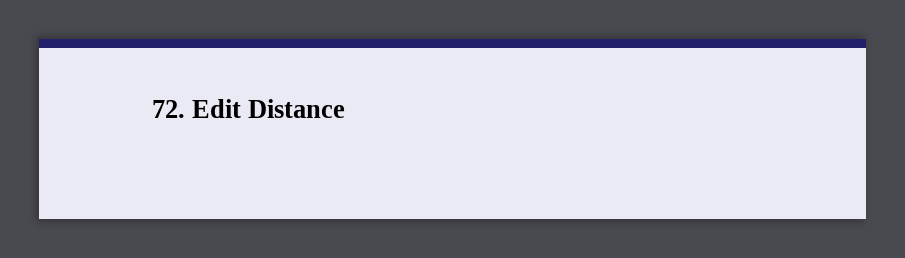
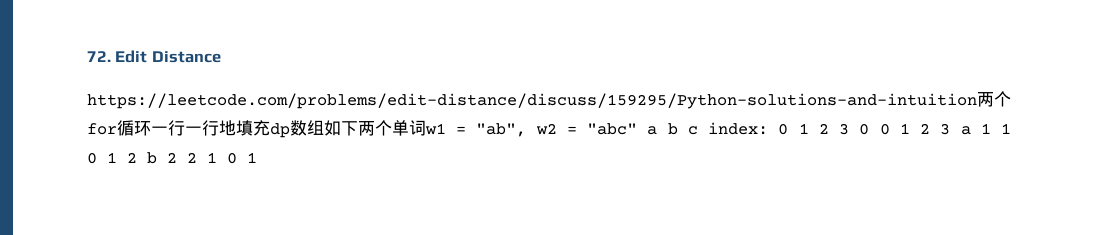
(346, 108) none -> [87,91,1011,109] [87,120,1011,138] [87,152,257,164] // https://leetcode.com/problems/edit-distance/discuss/159295/Python-solutions-and-intuition两个for循环一行一行地填充dp数组如下两个单词w1 = "ab", w2 = "abc" a b c index: 0 1 2 3 0 0 1 2 3 a 1 1 0 1 2 b 2 2 1 0 1

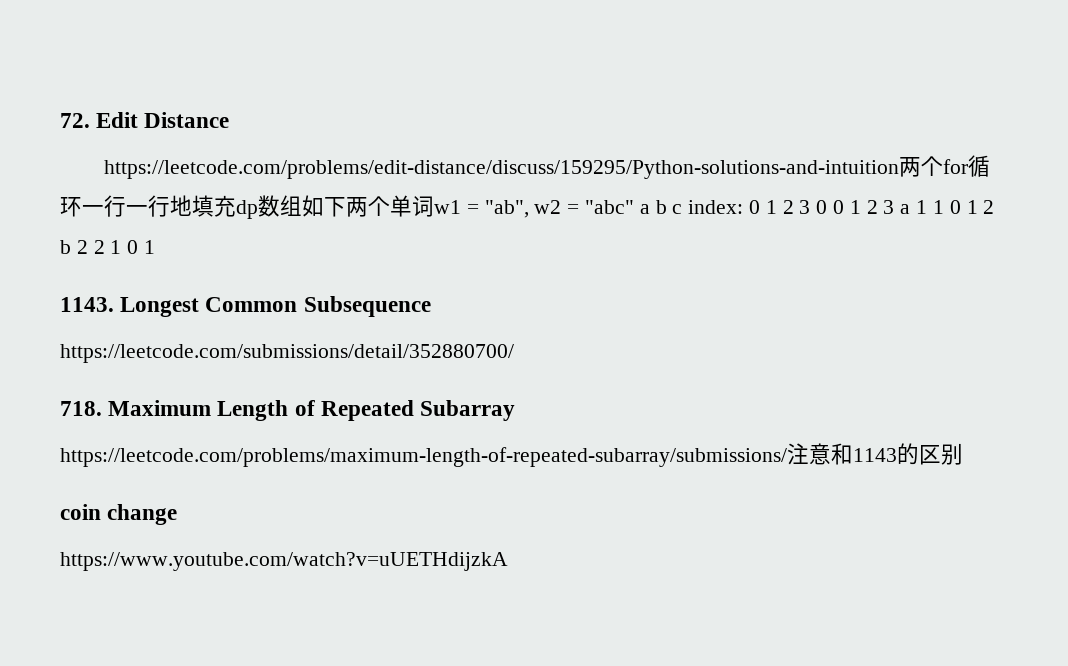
(257, 157) none -> [60,296,431,317] [60,344,514,363] [60,400,516,421] [60,443,963,467] [60,504,178,525] [60,552,508,571] // 1143. Longest Common Subsequence // https://leetcode.com/submissions/detail/352880700/ // 718. Maximum Length of Repeated Subarray // https://leetcode.com/problems/maximum-length-of-repeated-subarray/submissions/注意和1143的区别 // coin change // https://www.youtube.com/watch?v=uUETHdijzkA

